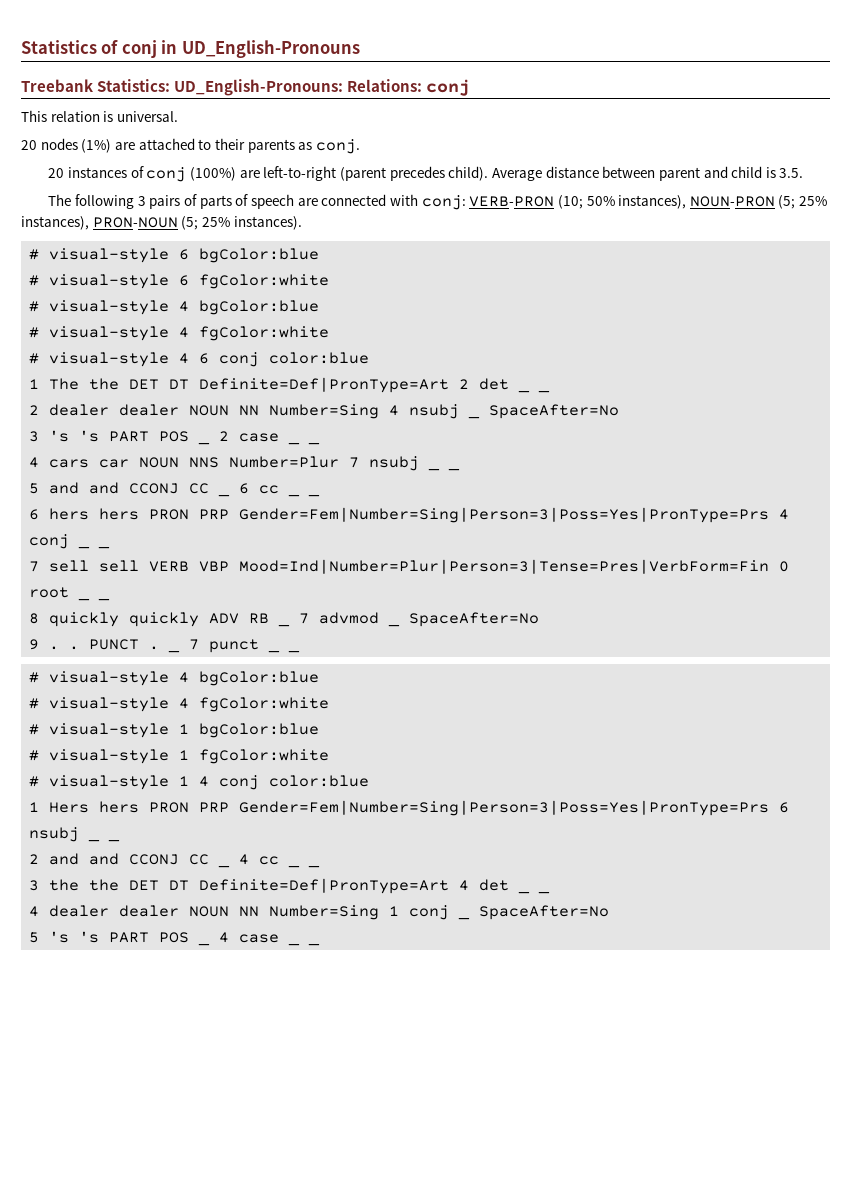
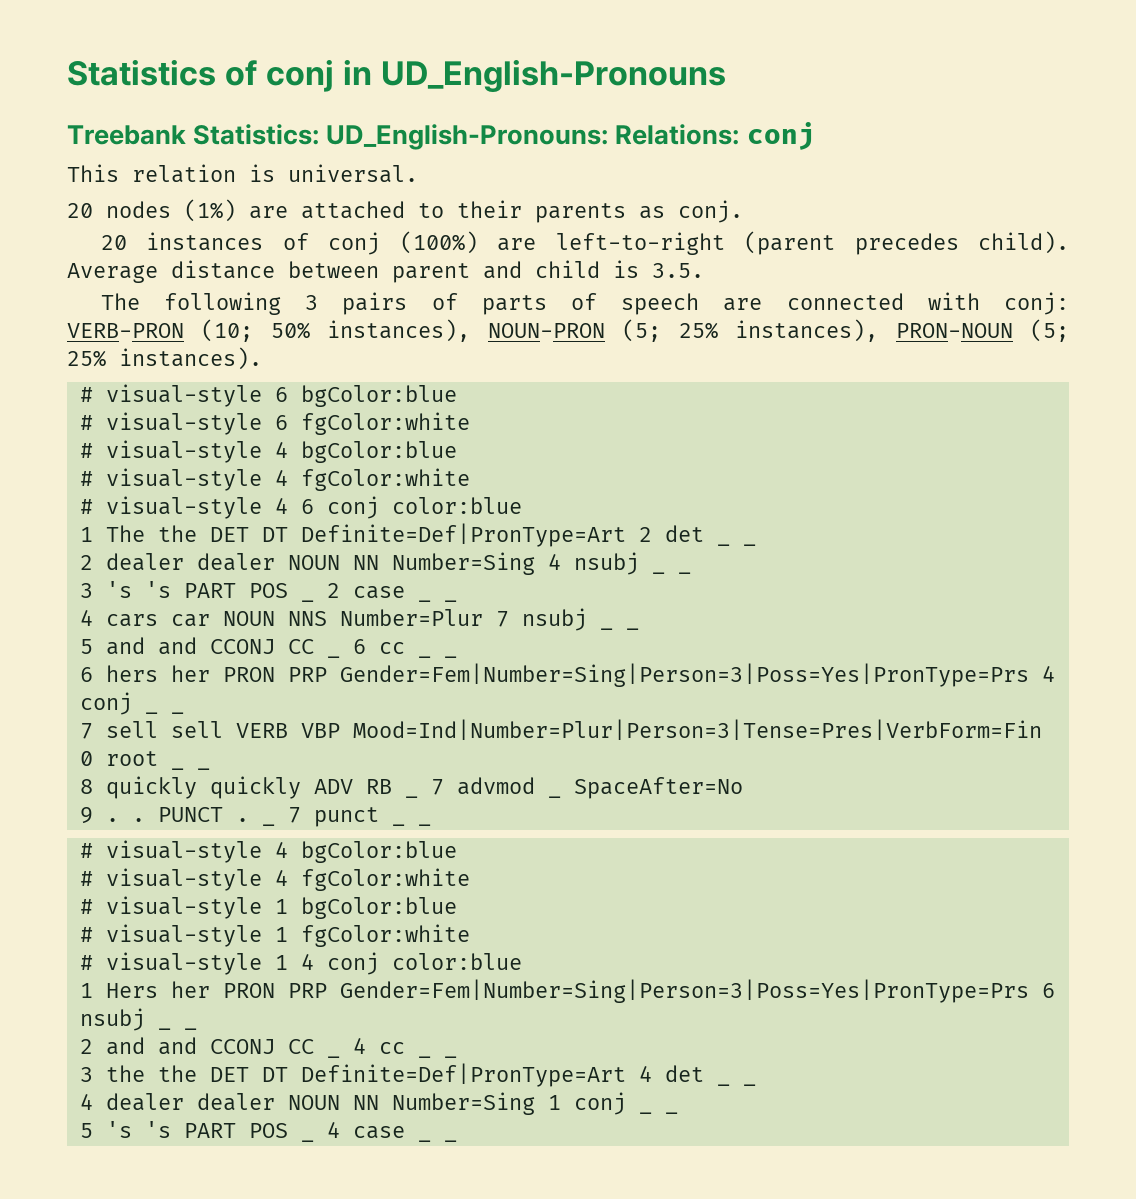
[489,404,620,419] SpaceAfter=No -> [677,570,691,574] _
[99,508,140,520] hers -> [170,665,210,682] her
[99,801,140,813] hers -> [170,981,210,998] her
[479,905,610,920] SpaceAfter=No -> [664,1110,678,1114] _

